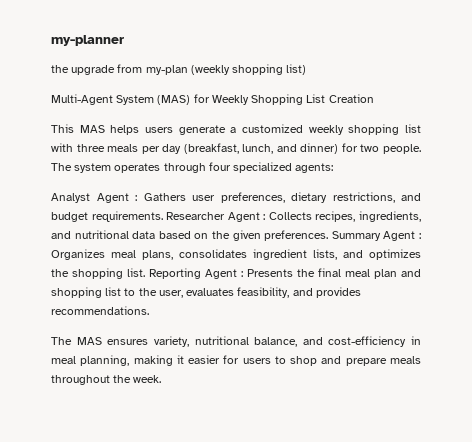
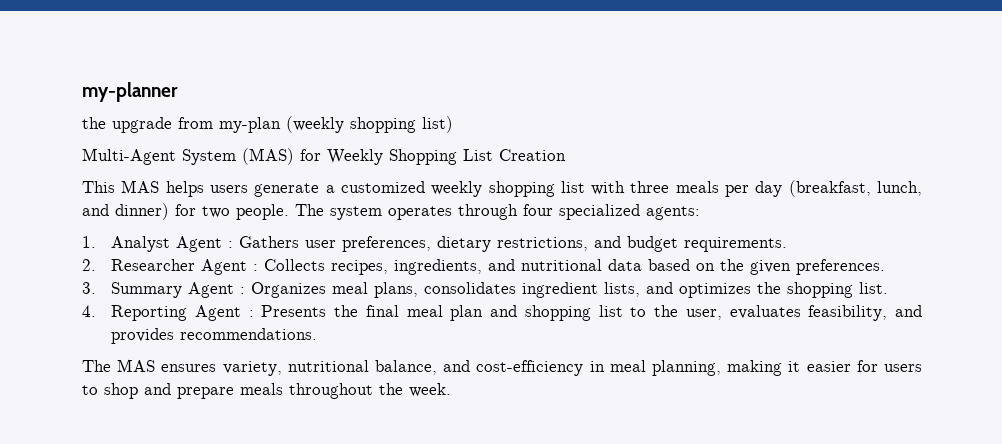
(334, 168) none -> [82,236,96,248] 1.
(163, 216) none -> [82,259,96,271] // 2.
(329, 235) none -> [82,282,96,294] // 3.
(145, 272) none -> [82,305,96,317] // 4.

